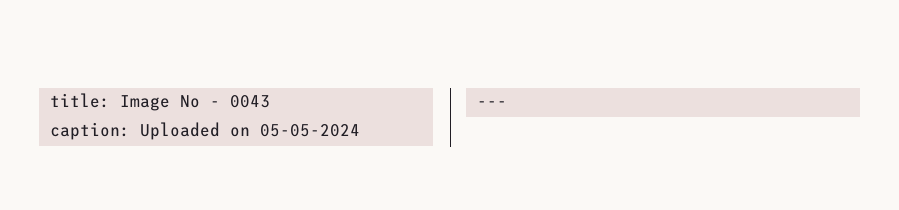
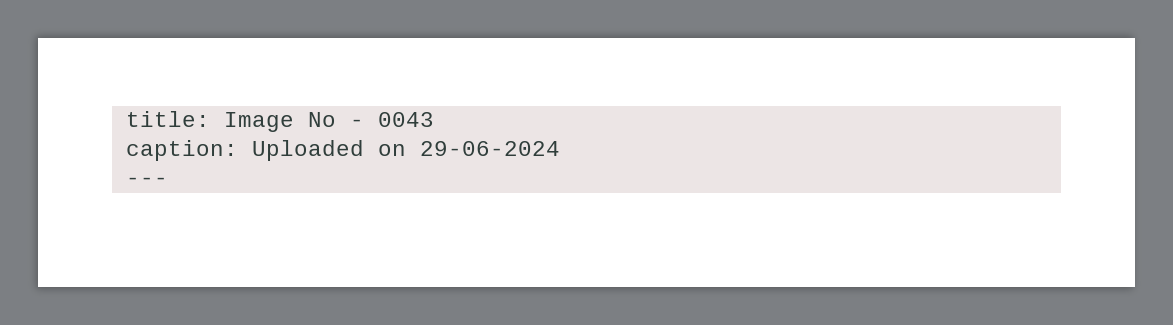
[260,124,361,137] 05-05-2024 -> [419,141,560,156] 29-06-2024

